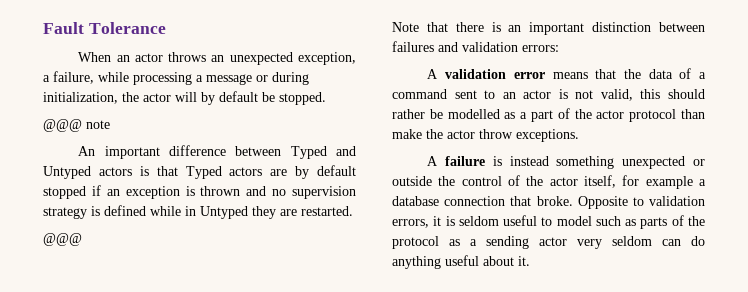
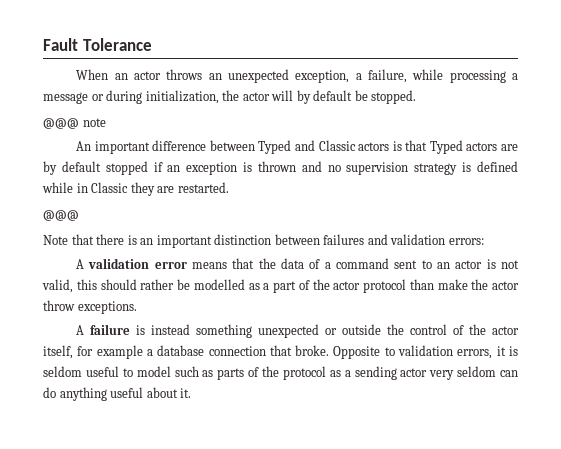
[43,166,91,179] Untyped -> [318,140,356,151] Classic
[200,206,248,219] Untyped -> [91,182,129,193] Classic

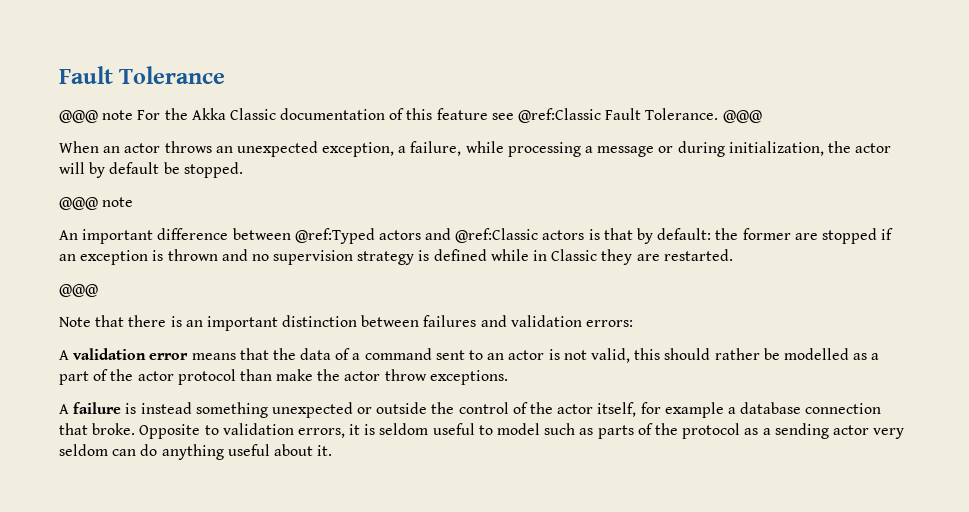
(152, 44) none -> [59,108,762,123] // @@@ note For the Akka Classic documentation of this feature see @ref:Classic Fault Tolerance. @@@
[258,140,518,154] [43,161,101,175] Typed and Classic actors is that Typed actors are by default -> [294,228,818,244] @ref:Typed actors and @ref:Classic actors is that by default: the former are

